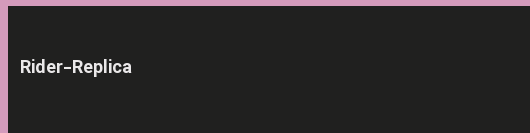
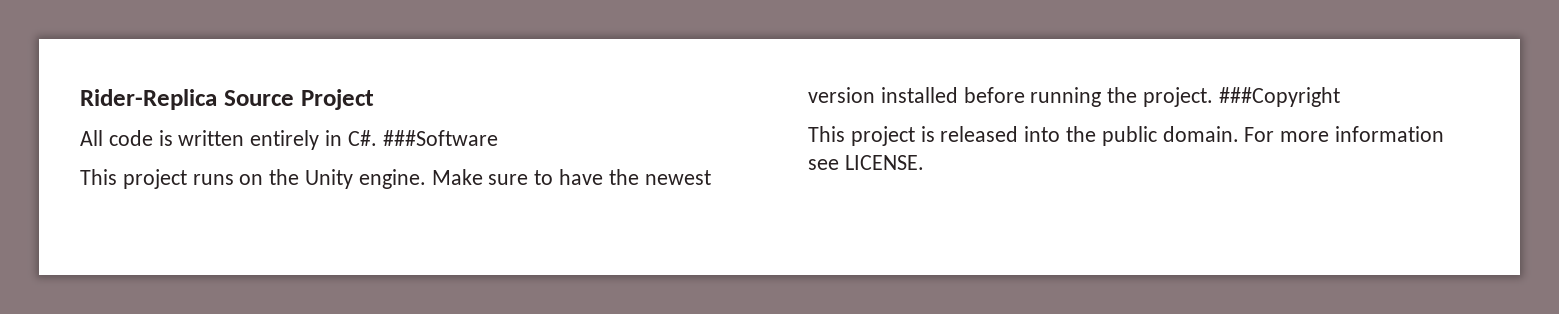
(132, 68) none -> [223,89,374,110] [80,130,498,150] [80,169,711,189] [808,87,1340,107] [808,126,1445,146] [808,155,924,170] Source Project // All code is written entirely in C#. ###Software // This project runs on the Unity engine. Make sure to have the newest version installed before running the project. ###Copyright // This project is released into the public domain. For more information see LICENSE.

